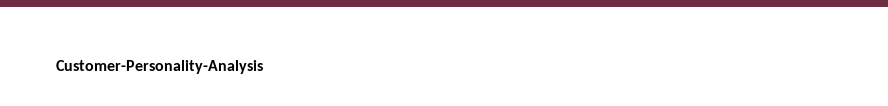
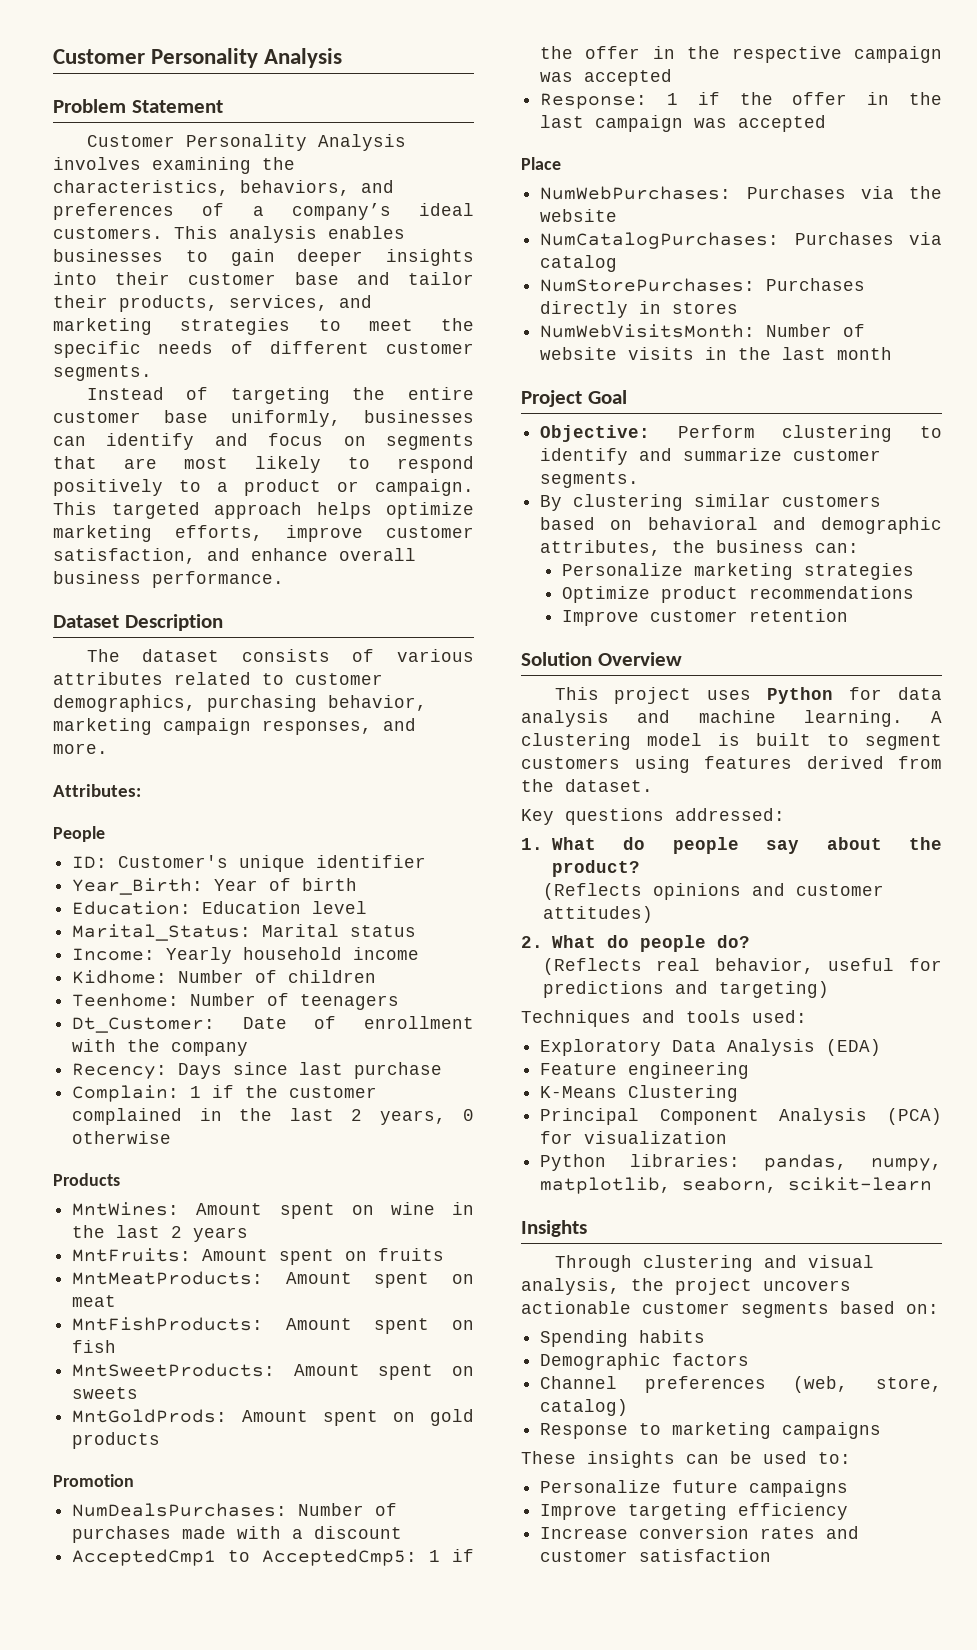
[56,60,263,74] Customer-Personality-Analysis -> [53,48,343,68] [53,99,223,113] [86,134,406,151] [53,157,295,174] [53,180,394,196] [53,203,474,220] [53,226,405,243] [53,249,474,266] [53,272,474,285] [53,295,372,312] [53,318,474,335] [53,341,474,358] [53,365,152,381] [86,387,474,404] [53,410,474,427] [53,433,474,450] [53,456,474,473] [53,479,474,496] [53,502,474,519] [53,525,474,542] [53,548,416,564] [53,571,284,588] [53,614,223,631] [86,649,474,662] [53,672,383,685] [53,695,427,712] [53,718,416,735] [53,743,108,754] [53,784,141,797] [53,826,105,842] [72,855,427,872] [72,878,358,895] [72,901,368,915] [72,924,417,941] [72,947,420,964] [72,970,377,984] [72,993,400,1010] [72,1016,474,1033] [72,1039,249,1056] [72,1062,443,1079] [72,1085,378,1102] [72,1108,474,1125] [72,1131,172,1144] [53,1173,120,1186] [72,1202,474,1219] [72,1225,249,1242] [72,1248,445,1265] [72,1271,474,1288] [72,1295,117,1307] [72,1317,474,1334] [72,1340,117,1353] [72,1363,474,1380] [72,1387,139,1399] [72,1409,474,1426] [72,1432,161,1449] [53,1474,134,1487] [72,1503,398,1517] [72,1526,403,1543] [72,1549,474,1566] [540,46,942,63] [540,69,673,86] [540,92,942,109] [540,115,827,132] [521,157,561,170] [540,186,942,200] [540,209,618,222] [540,232,942,249] [540,255,618,272] [540,278,866,292] [540,301,739,318] [540,324,866,338] [540,347,893,360] [521,390,627,407] [540,425,942,442] [540,448,882,465] [540,472,640,488] [540,494,882,511] [540,517,942,534] [540,540,860,556] [561,563,914,580] [561,586,914,603] [561,609,848,626] [521,652,682,666] [554,687,942,704] [521,710,942,727] [521,733,942,750] [521,756,942,773] [521,779,653,792] [521,808,785,825] [521,837,942,854] [551,860,640,877] [542,883,884,900] [542,906,653,923] [521,935,750,952] [542,958,942,975] [542,981,829,998] [521,1010,807,1027] [540,1039,882,1056] [540,1062,750,1079] [540,1085,739,1102] [540,1108,942,1125] [540,1131,728,1144] [540,1154,942,1171] [540,1177,933,1194] [521,1220,587,1237] [554,1255,874,1272] [521,1278,851,1295] [521,1301,939,1318] [540,1330,706,1347] [540,1353,750,1370] [540,1376,942,1393] [540,1399,629,1416] [540,1422,882,1439] [521,1451,851,1468] [540,1480,849,1497] [540,1503,849,1520] [540,1526,860,1539] [540,1549,772,1562] Customer Personality Analysis // Problem Statement // Customer Personality Analysis involves examining the characteristics, behaviors, and preferences of a company’s ideal customers. This analysis enables businesses to gain deeper insights into their customer base and tailor their products, services, and marketing strategies to meet the specific needs of different customer segments. // Instead of targeting the entire customer base uniformly, businesses can identify and focus on segments that are most likely to respond positively to a product or campaign. This targeted approach helps optimize marketing efforts, improve customer satisfaction, and enhance overall business performance. // Dataset Description // The dataset consists of various attributes related to customer demographics, purchasing behavior, marketing campaign responses, and more. // Attributes: // People // ID: Customer's unique identifier // Year_Birth: Year of birth // Education: Education level // Marital_Status: Marital status // Income: Yearly household income // Kidhome: Number of children // Teenhome: Number of teenagers // Dt_Customer: Date of enrollment with the company // Recency: Days since last purchase // Complain: 1 if the customer complained in the last 2 years, 0 otherwise // Products // MntWines: Amount spent on wine in the last 2 years // MntFruits: Amount spent on fruits // MntMeatProducts: Amount spent on meat // MntFishProducts: Amount spent on fish // MntSweetProducts: Amount spent on sweets // MntGoldProds: Amount spent on gold products // Promotion // NumDealsPurchases: Number of purchases made with a discount // AcceptedCmp1 to AcceptedCmp5: 1 if the offer in the respective campaign was accepted // Response: 1 if the offer in the last campaign was accepted // Place // NumWebPurchases: Purchases via the website // NumCatalogPurchases: Purchases via catalog // NumStorePurchases: Purchases directly in stores // NumWebVisitsMonth: Number of website visits in the last month // Project Goal // Objective: Perform clustering to identify and summarize customer segments. // By clustering similar customers based on behavioral and demographic attributes, the business can: // Personalize marketing strategies // Optimize product recommendations // Improve customer retention // Solution Overview // This project uses Python for data analysis and machine learning. A clustering model is built to segment customers using features derived from the dataset. // Key questions addressed: // 1. What do people say about the product? // (Reflects opinions and customer attitudes) // 2. What do people do? // (Reflects real behavior, useful for predictions and targeting) // Techniques and tools used: // Exploratory Data Analysis (EDA) // Feature engineering // K-Means Clustering // Principal Component Analysis (PCA) for visualization // Python libraries: pandas, numpy, matplotlib, seaborn, scikit-learn // Insights // Through clustering and visual analysis, the project uncovers actionable customer segments based on: // Spending habits // Demographic factors // Channel preferences (web, store, catalog) // Response to marketing campaigns // These insights can be used to: // Personalize future campaigns // Improve targeting efficiency // Increase conversion rates and customer satisfaction

